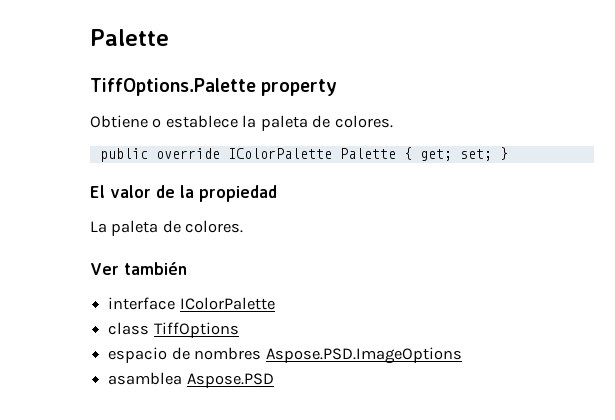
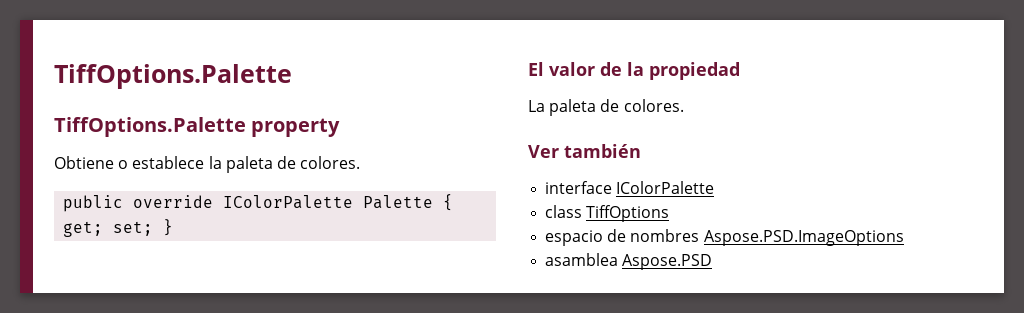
[90,29,169,46] Palette -> [54,64,292,89] TiffOptions.Palette

